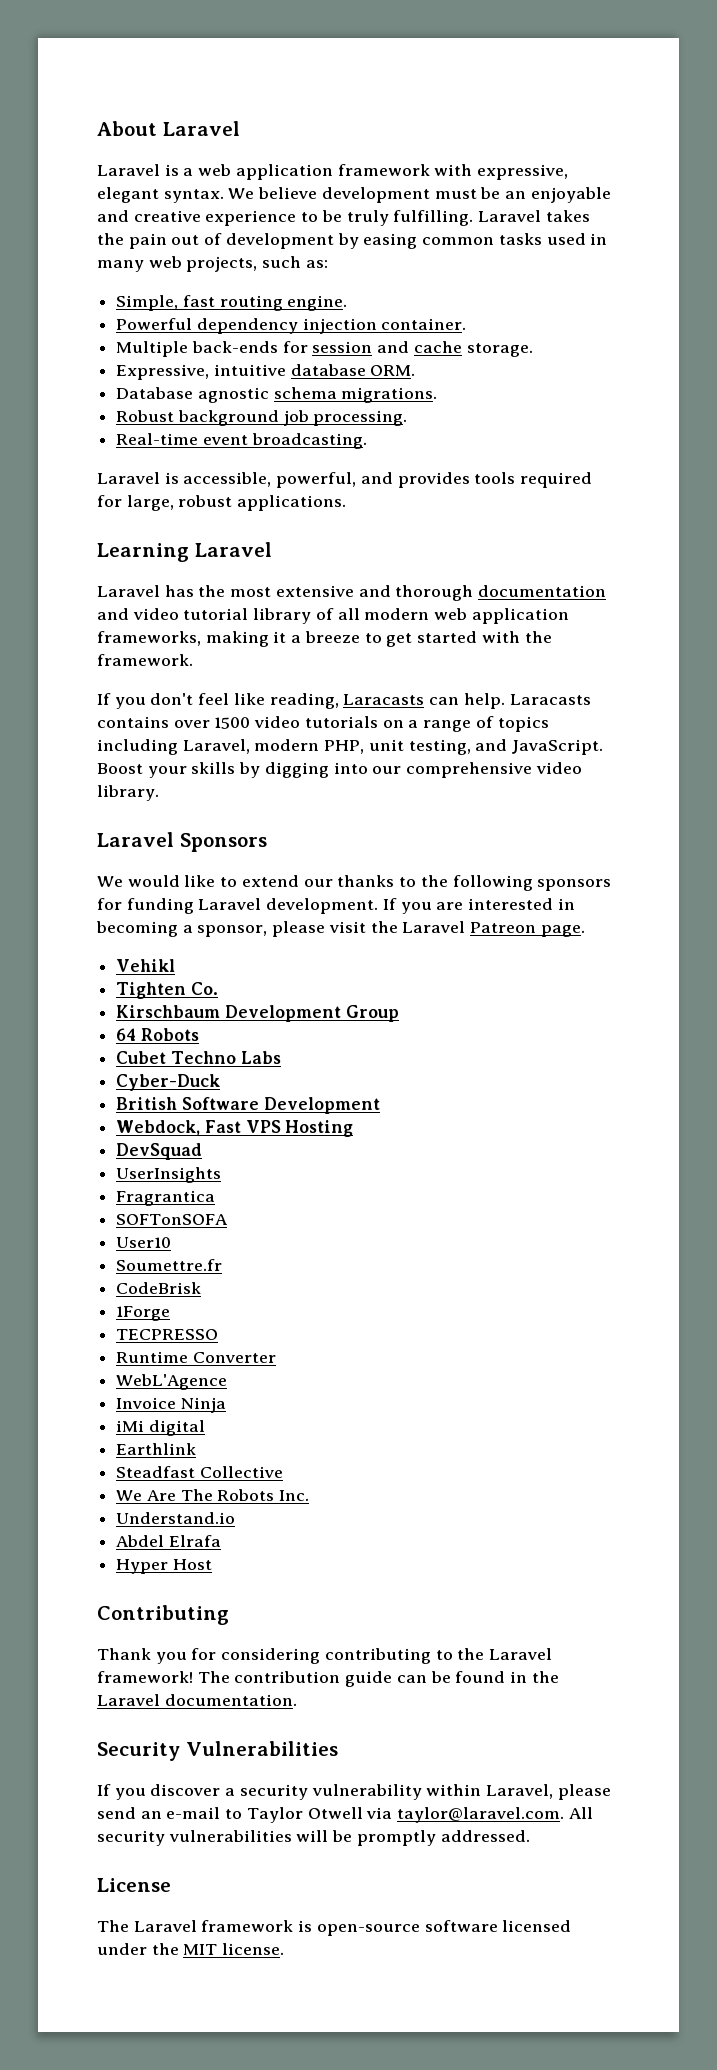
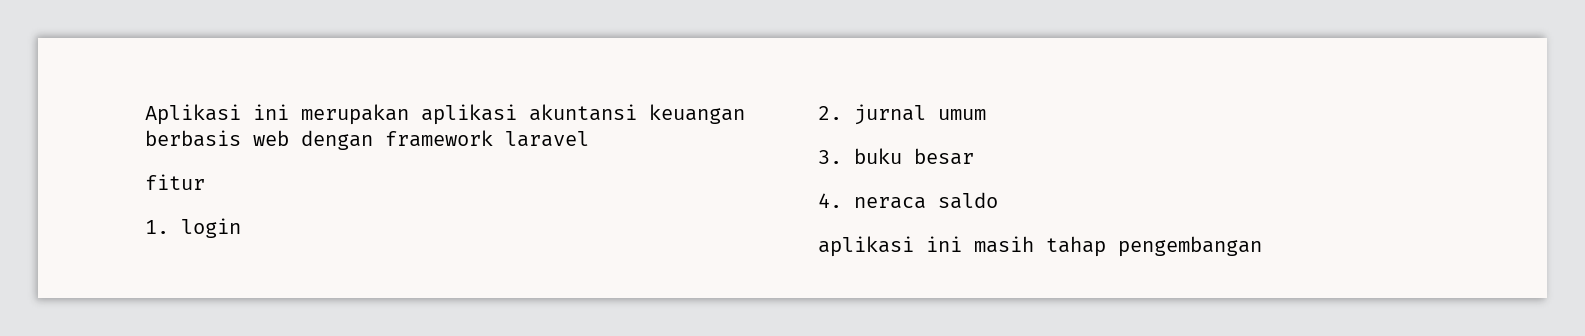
[97,121,240,136] [97,164,569,180] [97,187,611,203] [97,210,590,226] [97,233,608,249] [97,256,328,272] [116,295,348,311] [116,318,467,334] [116,341,533,357] [116,364,416,380] [116,387,438,403] [116,410,408,426] [116,433,367,449] [97,472,593,488] [97,495,347,511] [97,542,272,562] [97,585,607,601] [97,608,569,624] [97,631,552,647] [97,654,193,666] [97,693,591,709] [97,716,549,732] [97,739,604,755] [97,762,582,778] [97,785,159,801] [97,832,267,852] [97,875,612,891] [97,898,575,914] [96,921,585,937] [116,959,176,972] [116,982,218,999] [116,1005,399,1022] [116,1028,199,1041] [116,1051,281,1064] [116,1074,221,1091] [116,1097,380,1114] [116,1120,354,1137] [116,1143,203,1160] [116,1167,222,1183] [116,1190,216,1206] [116,1214,229,1225] [116,1237,172,1248] [116,1259,223,1271] [116,1282,202,1294] [116,1306,171,1321] [116,1329,219,1340] [116,1351,276,1363] [116,1374,228,1390] [116,1397,226,1413] [116,1420,205,1436] [116,1443,197,1455] [116,1466,283,1478] [116,1489,310,1501] [116,1512,236,1524] [116,1535,221,1547] [116,1559,212,1574] [97,1605,229,1625] [97,1648,553,1664] [97,1671,559,1687] [97,1694,297,1706] [97,1741,338,1761] [97,1784,611,1800] [97,1807,593,1823] [97,1830,530,1846] [97,1878,171,1892] [97,1920,572,1936] [97,1943,285,1955] About Laravel // Laravel is a web application framework with expressive, elegant syntax. We believe development must be an enjoyable and creative experience to be truly fulfilling. Laravel takes the pain out of development by easing common tasks used in many web projects, such as: // Simple, fast routing engine. // Powerful dependency injection container. // Multiple back-ends for session and cache storage. // Expressive, intuitive database ORM. // Database agnostic schema migrations. // Robust background job processing. // Real-time event broadcasting. // Laravel is accessible, powerful, and provides tools required for large, robust applications. // Learning Laravel // Laravel has the most extensive and thorough documentation and video tutorial library of all modern web application frameworks, making it a breeze to get started with the framework. // If you don't feel like reading, Laracasts can help. Laracasts contains over 1500 video tutorials on a range of topics including Laravel, modern PHP, unit testing, and JavaScript. Boost your skills by digging into our comprehensive video library. // Laravel Sponsors // We would like to extend our thanks to the following sponsors for funding Laravel development. If you are interested in becoming a sponsor, please visit the Laravel Patreon page. // Vehikl // Tighten Co. // Kirschbaum Development Group // 64 Robots // Cubet Techno Labs // Cyber-Duck // British Software Development // Webdock, Fast VPS Hosting // DevSquad // UserInsights // Fragrantica // SOFTonSOFA // User10 // Soumettre.fr // CodeBrisk // 1Forge // TECPRESSO // Runtime Converter // WebL'Agence // Invoice Ninja // iMi digital // Earthlink // Steadfast Collective // We Are The Robots Inc. // Understand.io // Abdel Elrafa // Hyper Host // Contributing // Thank you for considering contributing to the Laravel framework! The contribution guide can be found in the Laravel documentation. // Security Vulnerabilities // If you discover a security vulnerability within Laravel, please send an e-mail to Taylor Otwell via taylor@laravel.com. All security vulnerabilities will be promptly addressed. // License // The Laravel framework is open-source software licensed under the MIT license. -> [145,104,745,125] [145,130,589,150] [145,174,205,190] [145,218,241,238] [818,104,986,125] [818,148,974,165] [818,192,998,209] [818,236,1262,257] Aplikasi ini merupakan aplikasi akuntansi keuangan berbasis web dengan framework laravel // fitur // 1. login // 2. jurnal umum // 3. buku besar // 4. neraca saldo // aplikasi ini masih tahap pengembangan

